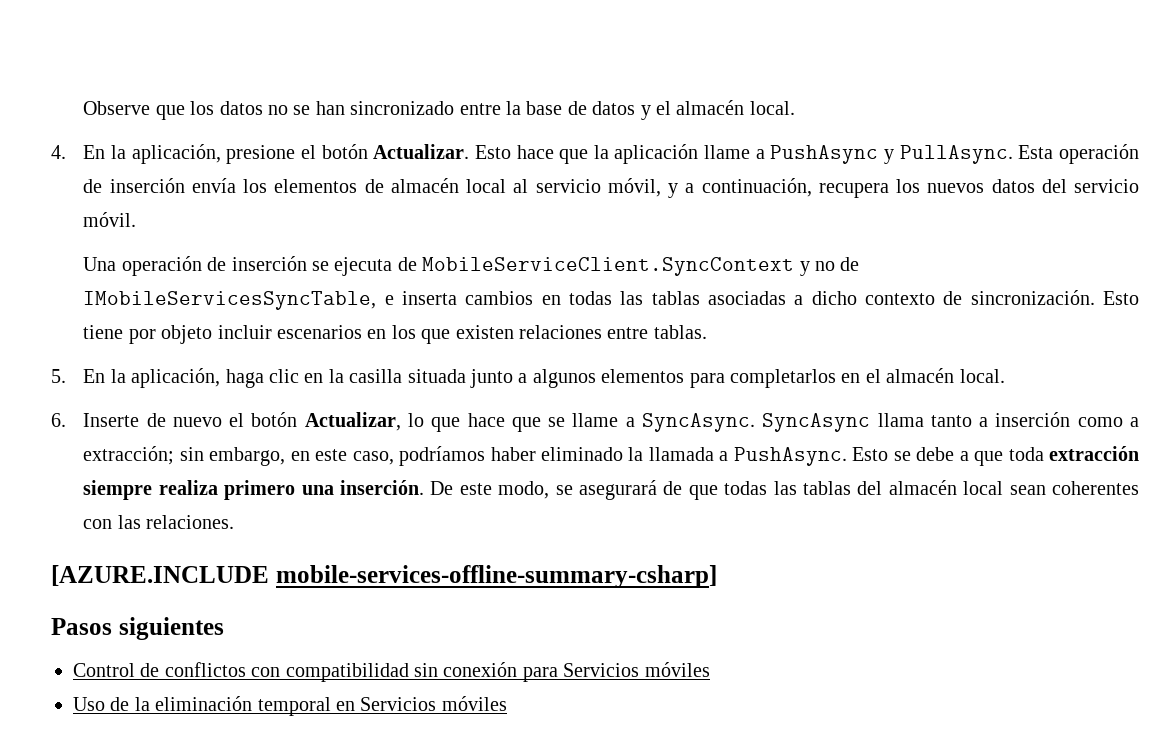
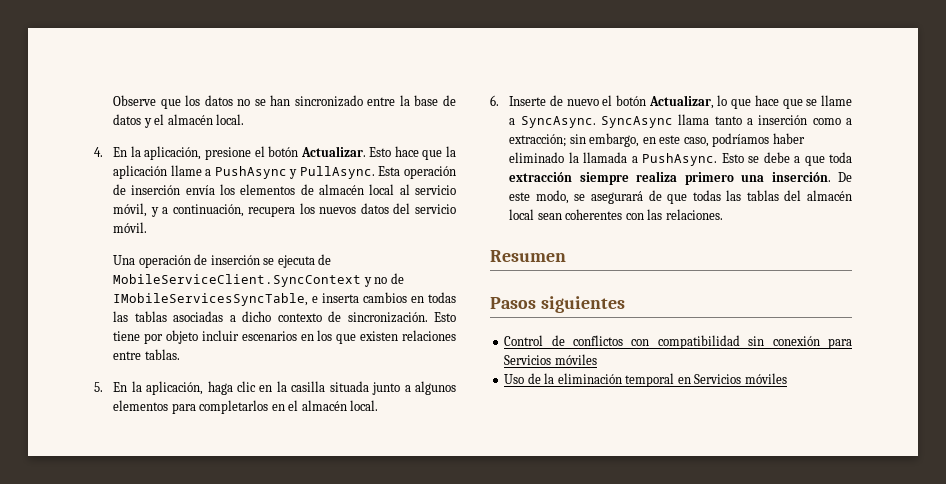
[51,565,717,588] [AZURE.INCLUDE mobile-services-offline-summary-csharp] -> [490,250,566,262] Resumen

